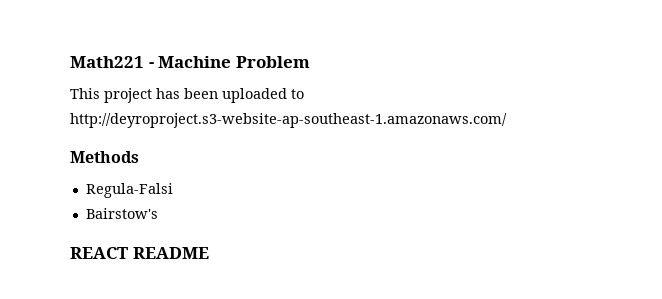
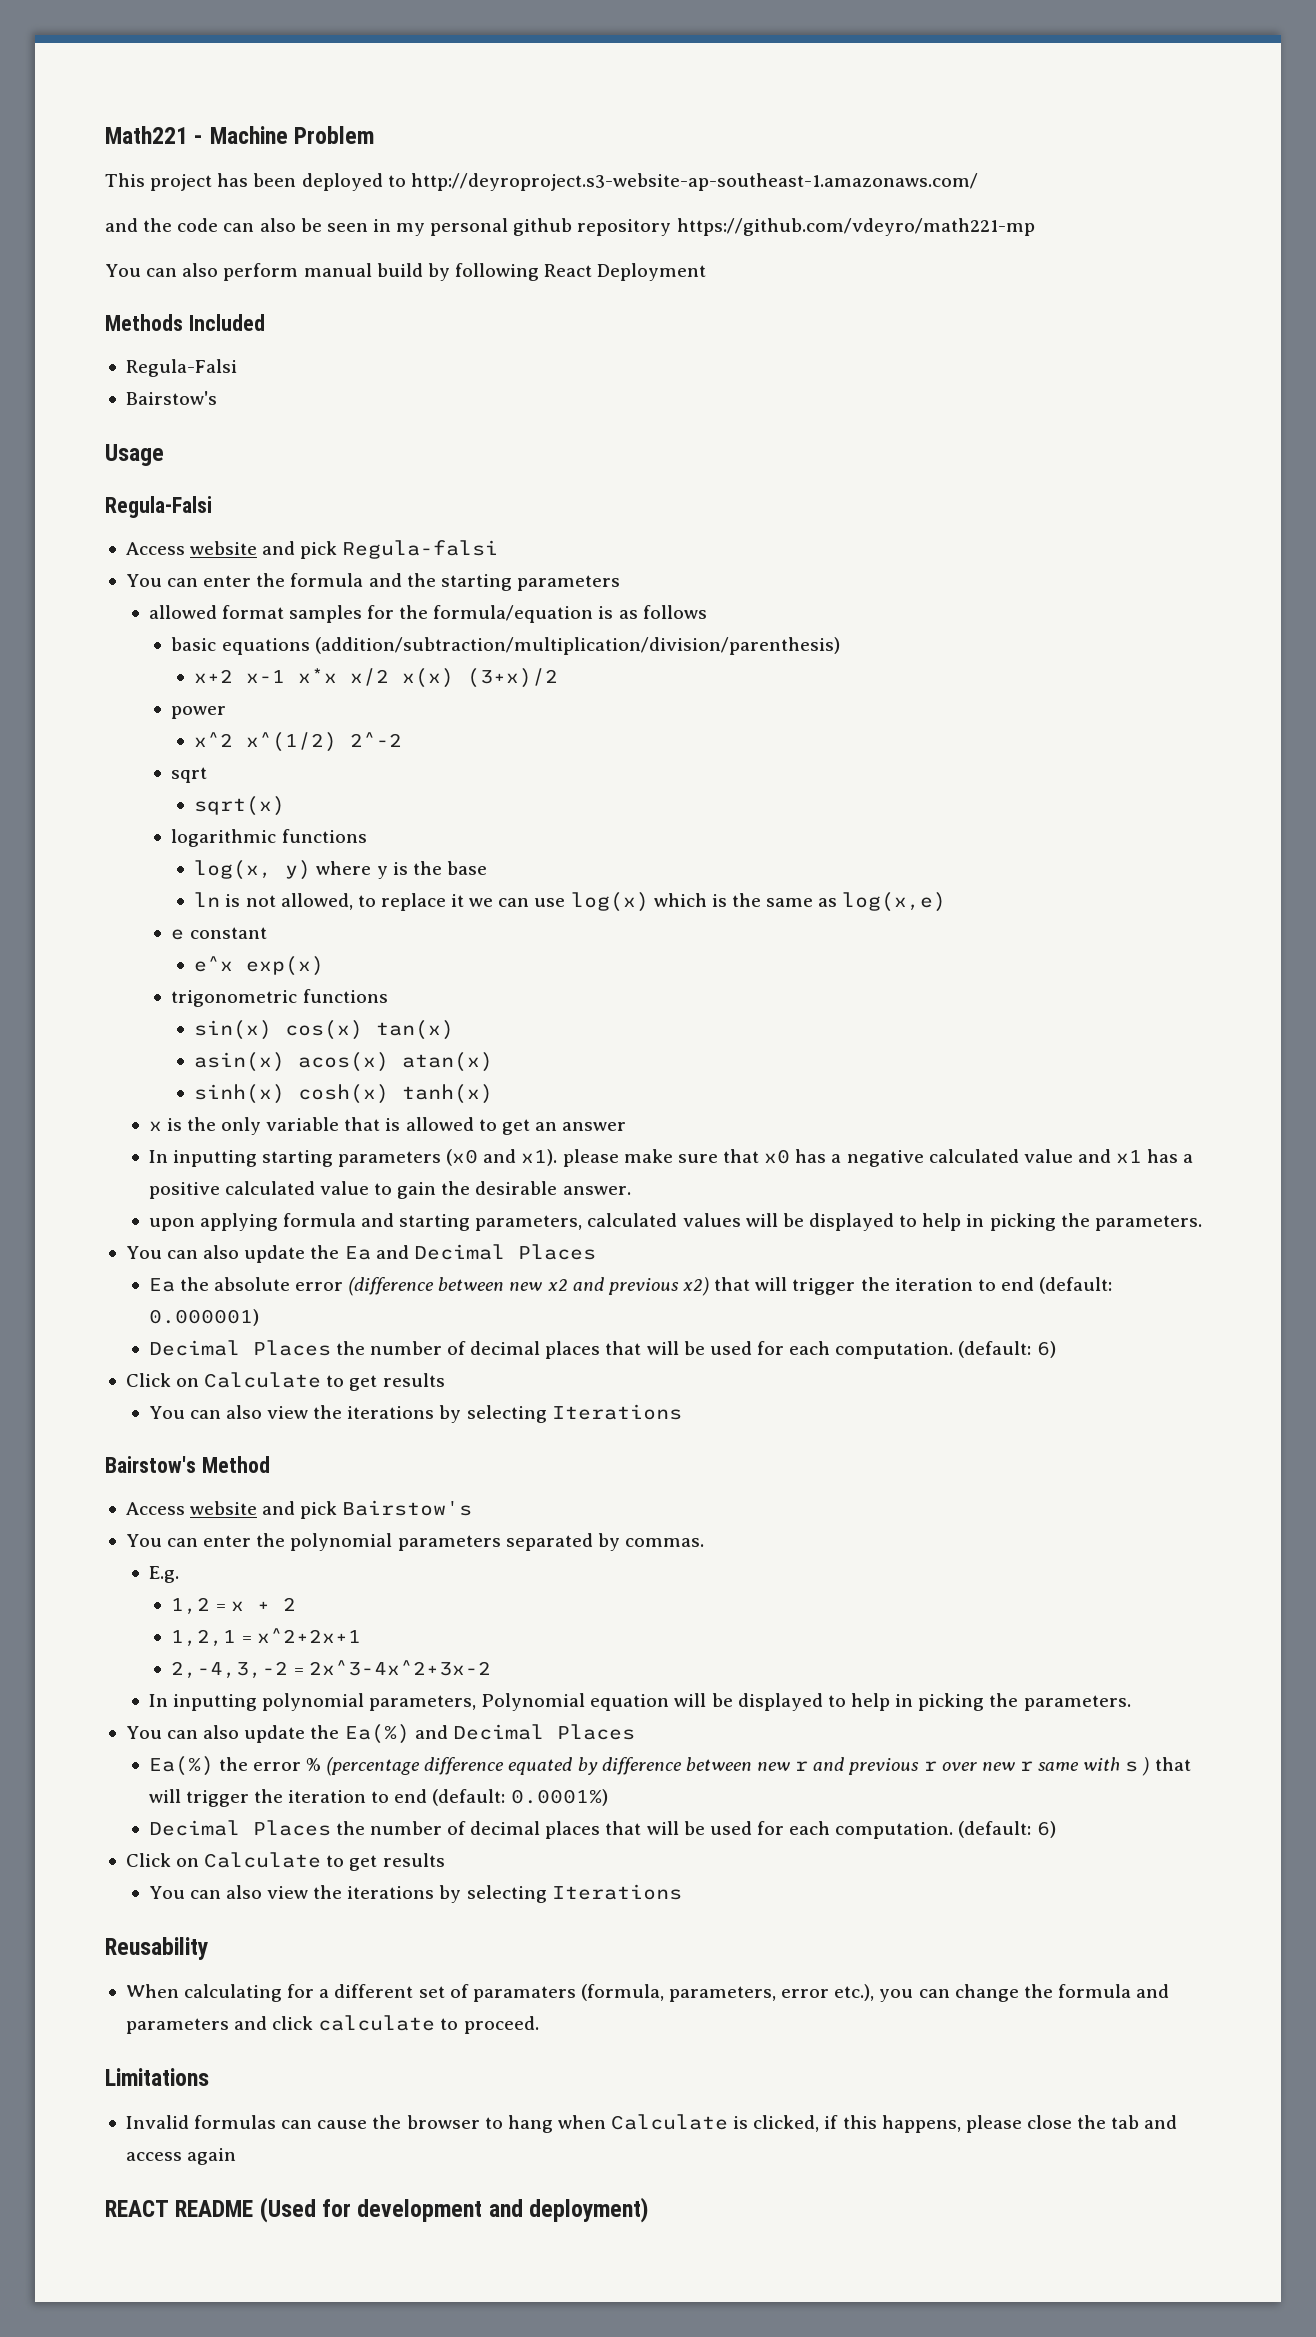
[222,88,287,103] uploaded -> [301,173,383,191] deployed
(507, 120) none -> [105,218,1035,236] [105,263,707,281] // and the code can also be seen in my personal github repository https://github.com/vdeyro/math221-mp // You can also perform manual build by following React Deployment
(139, 157) none -> [188,314,265,331] Included
[70,247,209,259] REACT README -> [105,444,164,466] [105,496,212,518] [125,540,499,559] [125,573,620,591] [148,605,707,623] [171,637,840,655] [194,668,559,688] [171,706,227,719] [194,732,403,752] [171,767,208,783] [194,796,286,816] [171,829,367,847] [194,860,487,880] [194,892,947,912] [171,927,267,940] [194,956,325,976] [171,989,388,1007] [194,1020,455,1040] [194,1052,494,1072] [194,1084,494,1104] [148,1117,627,1135] [148,1149,1194,1167] [148,1181,631,1199] [148,1213,1202,1231] [125,1244,596,1263] [148,1277,1113,1296] [148,1309,259,1326] [148,1340,1056,1359] [125,1372,445,1391] [148,1404,682,1423] [105,1456,270,1473] [125,1500,473,1519] [125,1533,704,1551] [148,1566,179,1583] [171,1597,296,1615] [171,1628,361,1647] [171,1660,491,1679] [148,1693,1131,1711] [125,1724,635,1744] [148,1756,1191,1776] [148,1789,608,1807] [148,1820,1056,1839] [125,1852,445,1871] [148,1884,682,1903] [105,1937,208,1960] [125,1984,1170,2002] [125,2015,539,2034] [105,2068,209,2086] [125,2114,1178,2133] [125,2148,237,2165] [105,2197,649,2223] Usage // Regula-Falsi // Access website and pick Regula-falsi // You can enter the formula and the starting parameters // allowed format samples for the formula/equation is as follows // basic equations (addition/subtraction/multiplication/division/parenthesis) // x+2 x-1 x*x x/2 x(x) (3+x)/2 // power // x^2 x^(1/2) 2^-2 // sqrt // sqrt(x) // logarithmic functions // log(x, y) where y is the base // ln is not allowed, to replace it we can use log(x) which is the same as log(x,e) // e constant // e^x exp(x) // trigonometric functions // sin(x) cos(x) tan(x) // asin(x) acos(x) atan(x) // sinh(x) cosh(x) tanh(x) // x is the only variable that is allowed to get an answer // In inputting starting parameters (x0 and x1). please make sure that x0 has a negative calculated value and x1 has a positive calculated value to gain the desirable answer. // upon applying formula and starting parameters, calculated values will be displayed to help in picking the parameters. // You can also update the Ea and Decimal Places // Ea the absolute error (difference between new x2 and previous x2) that will trigger the iteration to end (default: 0.000001) // Decimal Places the number of decimal places that will be used for each computation. (default: 6) // Click on Calculate to get results // You can also view the iterations by selecting Iterations // Bairstow's Method // Access website and pick Bairstow's // You can enter the polynomial parameters separated by commas. // E.g. // 1,2 = x + 2 // 1,2,1 = x^2+2x+1 // 2,-4,3,-2 = 2x^3-4x^2+3x-2 // In inputting polynomial parameters, Polynomial equation will be displayed to help in picking the parameters. // You can also update the Ea(%) and Decimal Places // Ea(%) the error % (percentage difference equated by difference between new r and previous r over new r same with s ) that will trigger the iteration to end (default: 0.0001%) // Decimal Places the number of decimal places that will be used for each computation. (default: 6) // Click on Calculate to get results // You can also view the iterations by selecting Iterations // Reusability // When calculating for a different set of paramaters (formula, parameters, error etc.), you can change the formula and parameters and click calculate to proceed. // Limitations // Invalid formulas can cause the browser to hang when Calculate is clicked, if this happens, please close the tab and access again // REACT README (Used for development and deployment)

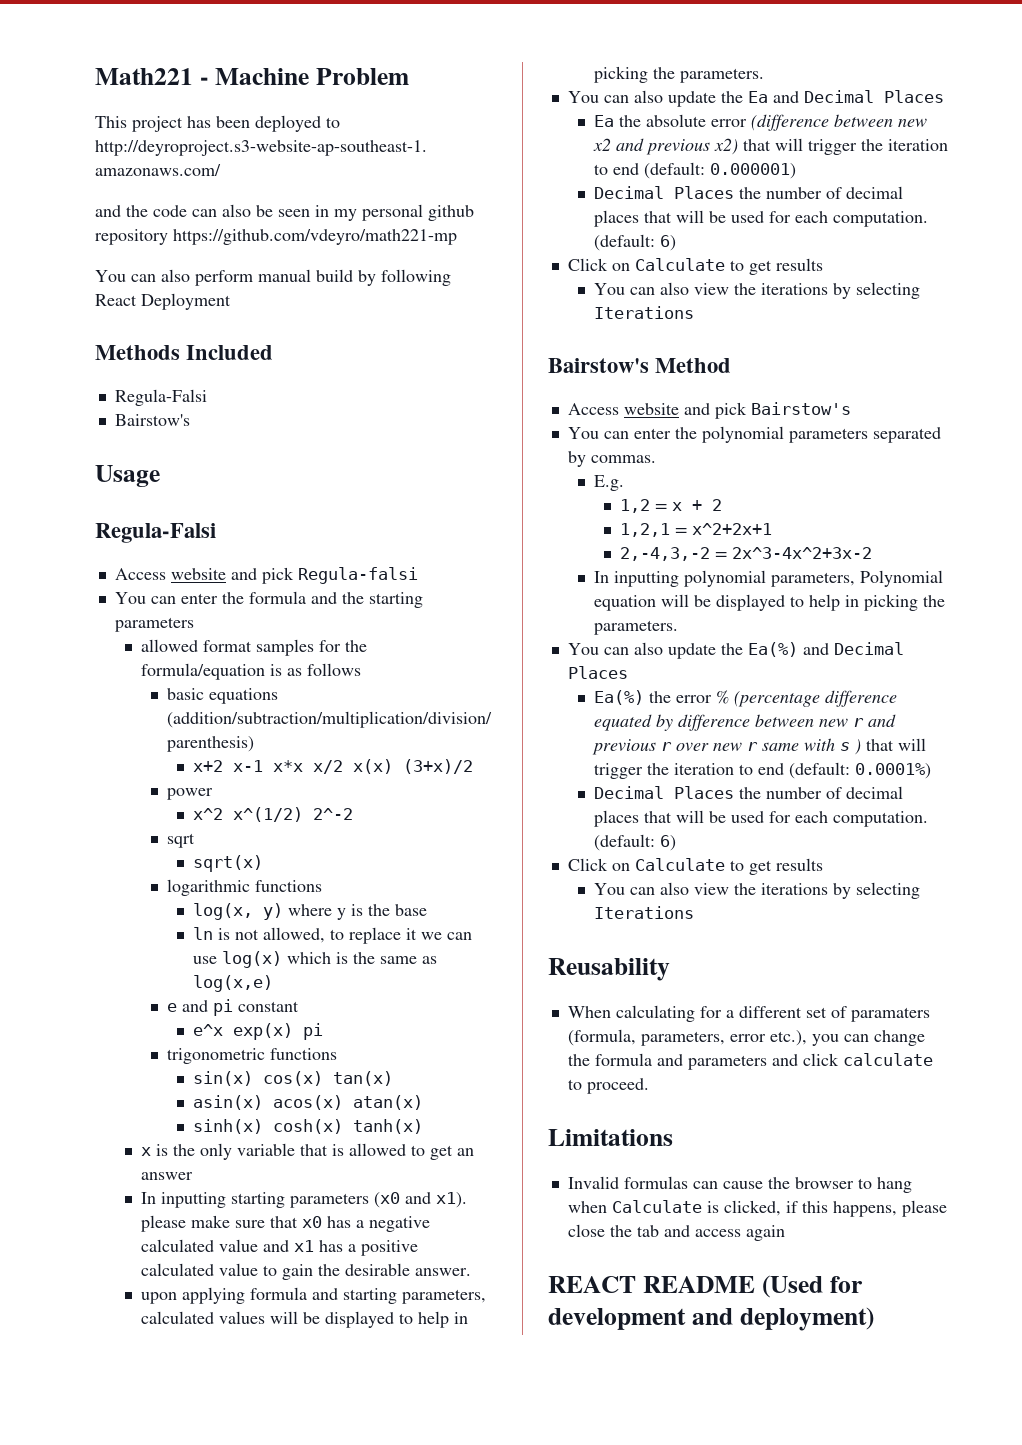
(185, 934) none -> [182,999,234,1016] and pi
(325, 966) none -> [303,1023,324,1040] pi

